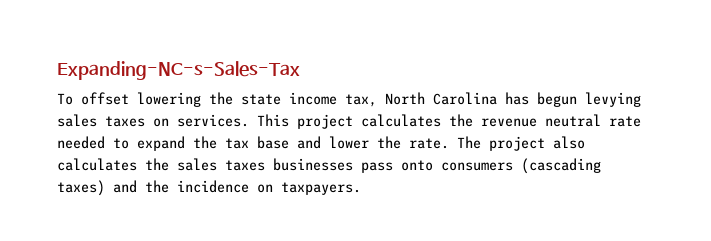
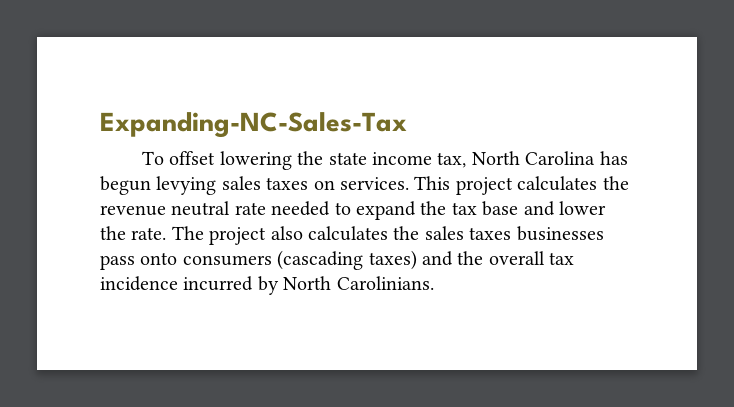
[57,61,300,80] Expanding-NC-s-Sales-Tax -> [100,112,407,138] Expanding-NC-Sales-Tax
[177,180,361,195] incidence on taxpayers. -> [488,251,575,265] [100,276,434,295] overall tax incidence incurred by North Carolinians.

